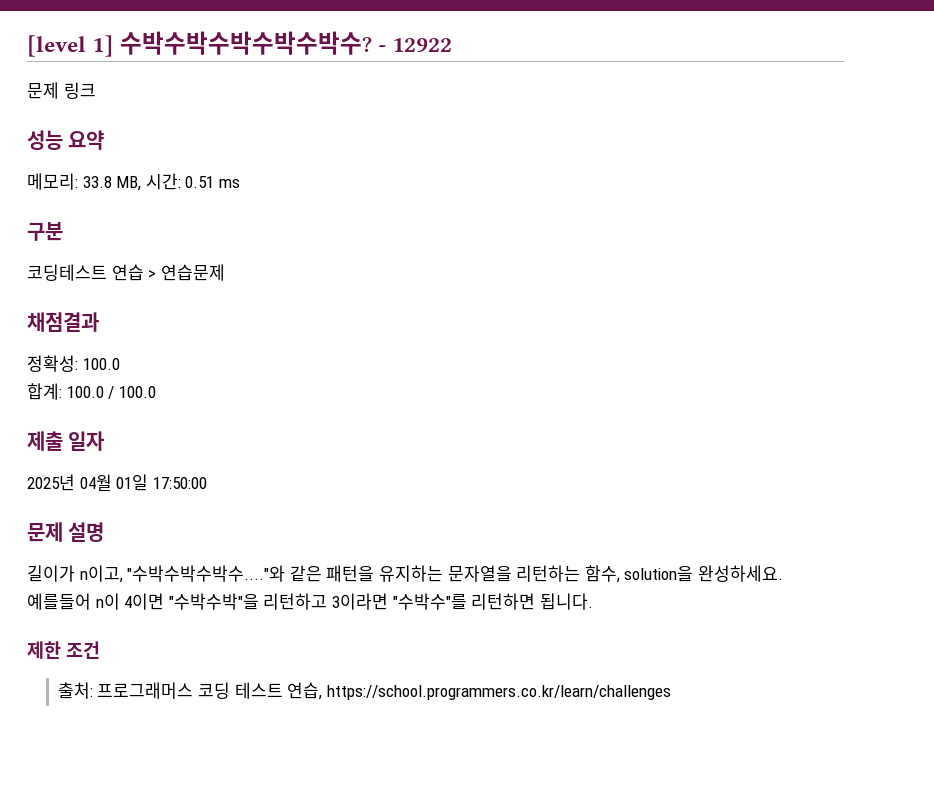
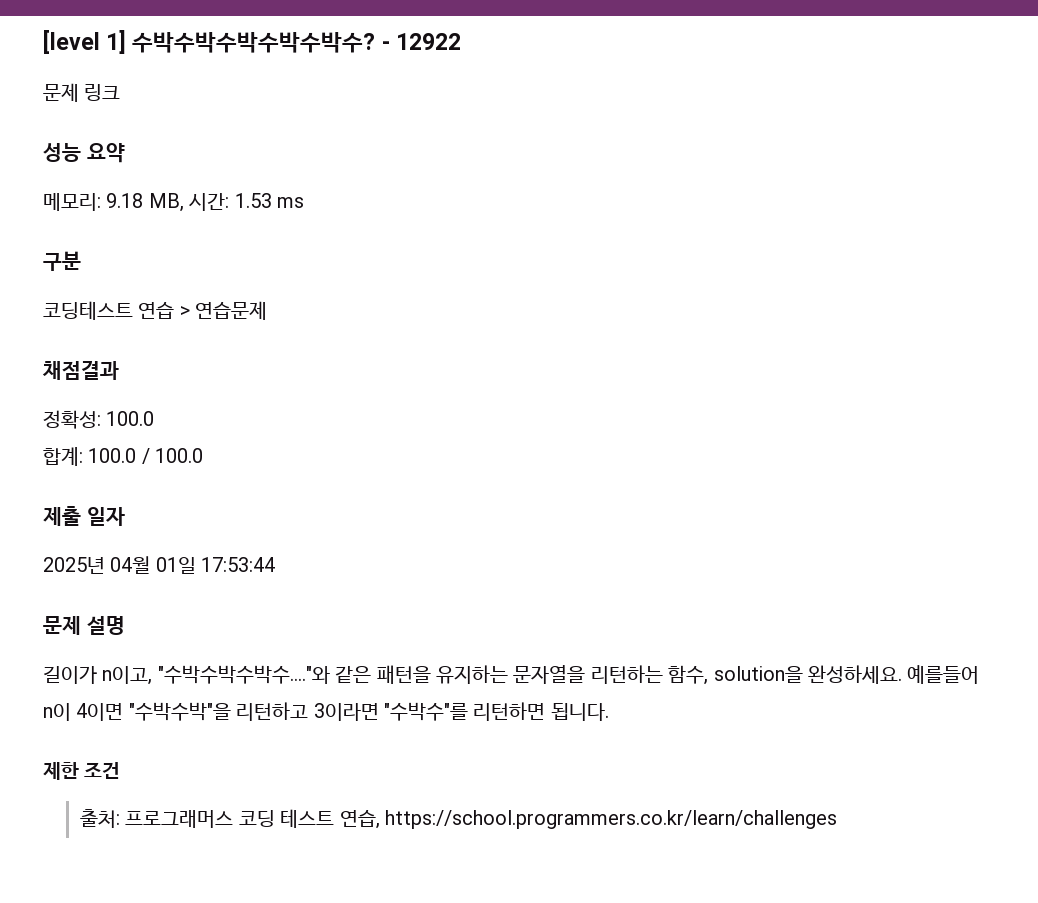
[82,176,112,188] 33.8 -> [106,193,144,208] 9.18
[185,176,215,188] 0.51 -> [234,193,272,208] 1.53
[152,477,207,489] 17:50:00 -> [201,557,276,572] 17:53:44

